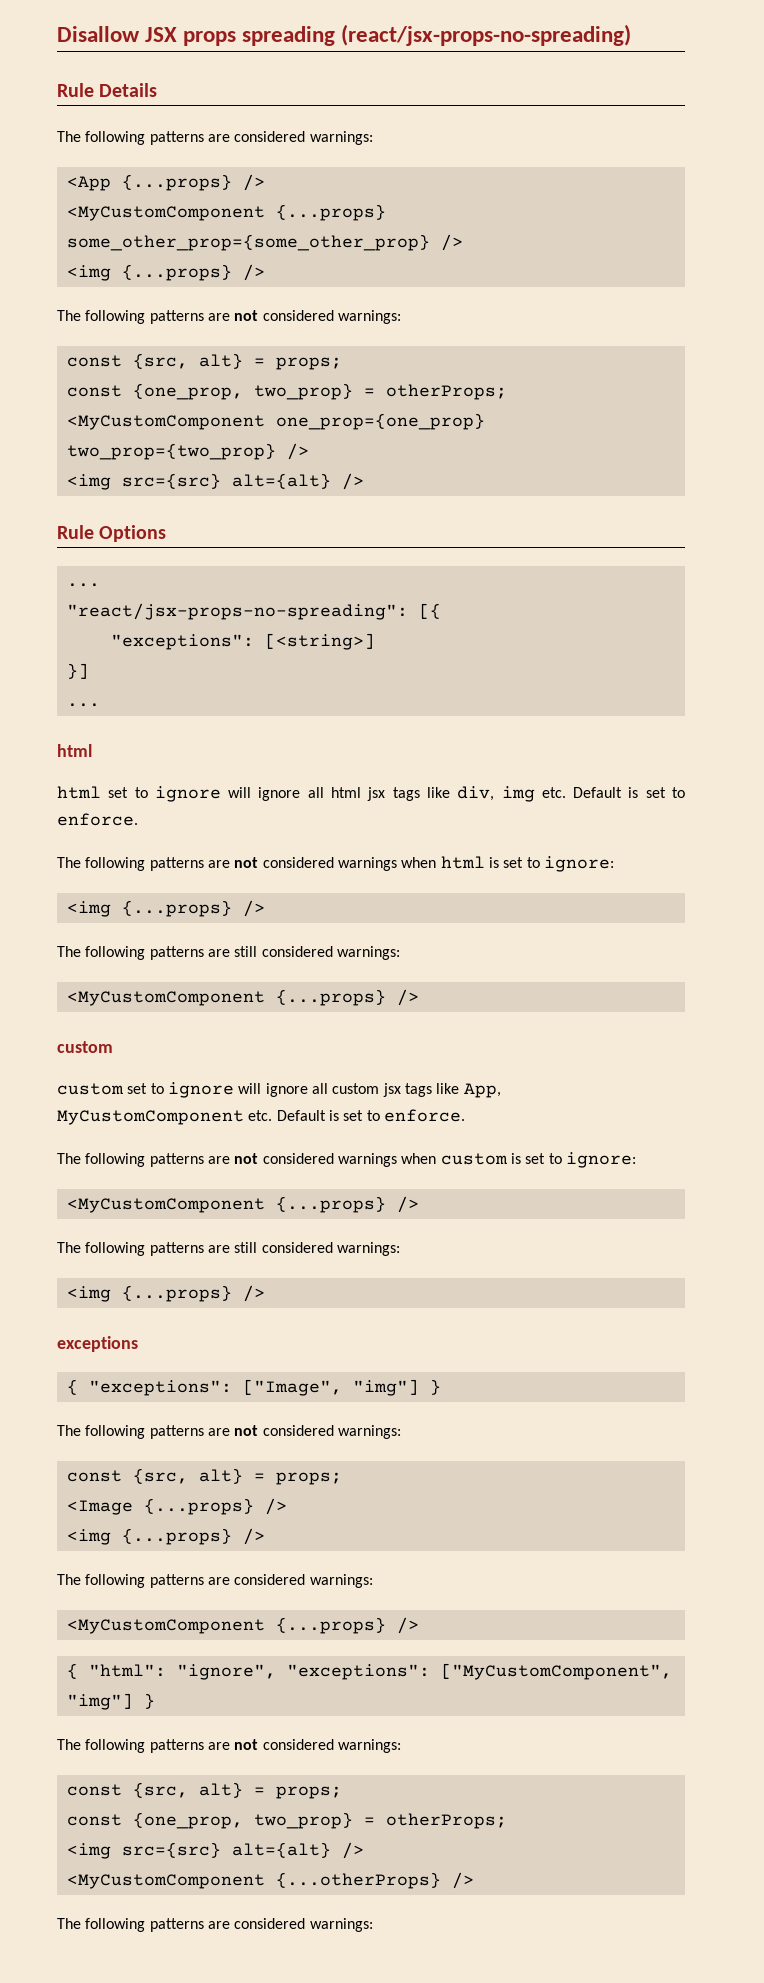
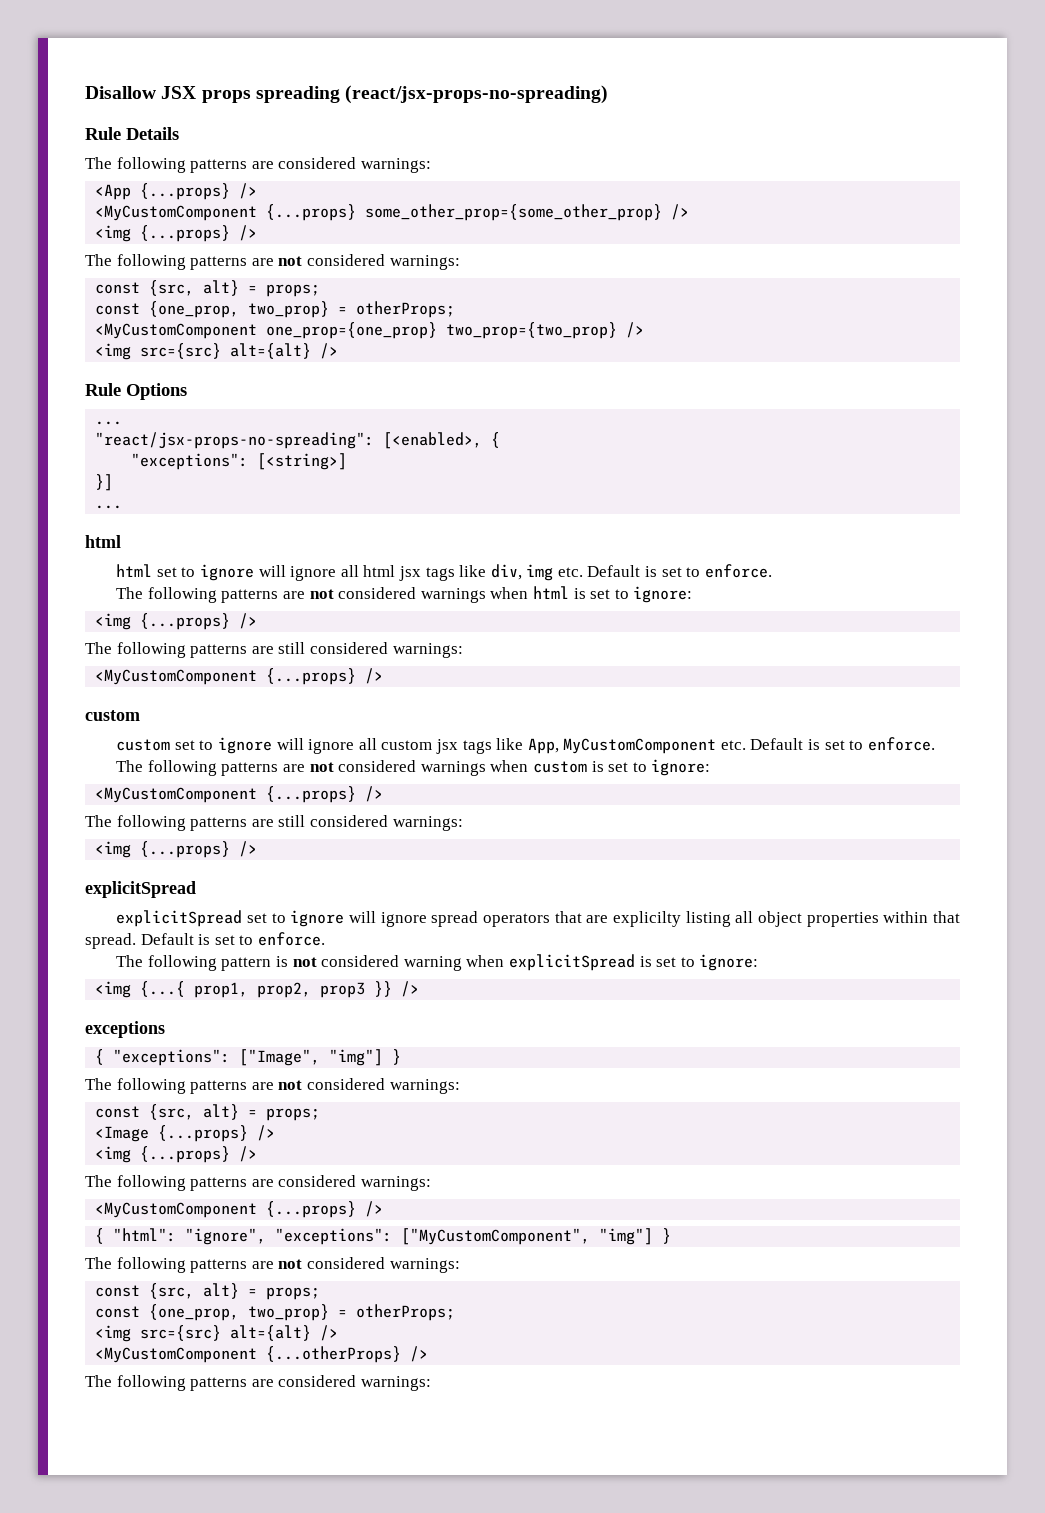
[418,603,441,619] [{ -> [383,432,501,449] [<enabled>, {
(265, 1293) none -> [85,881,196,898] [116,910,961,927] [85,932,325,949] [116,954,759,971] [95,981,420,998] // explicitSpread // explicitSpread set to ignore will ignore spread operators that are explicilty listing all object properties within that spread. Default is set to enforce. // The following pattern is not considered warning when explicitSpread is set to ignore: // <img {...{ prop1, prop2, prop3 }} />

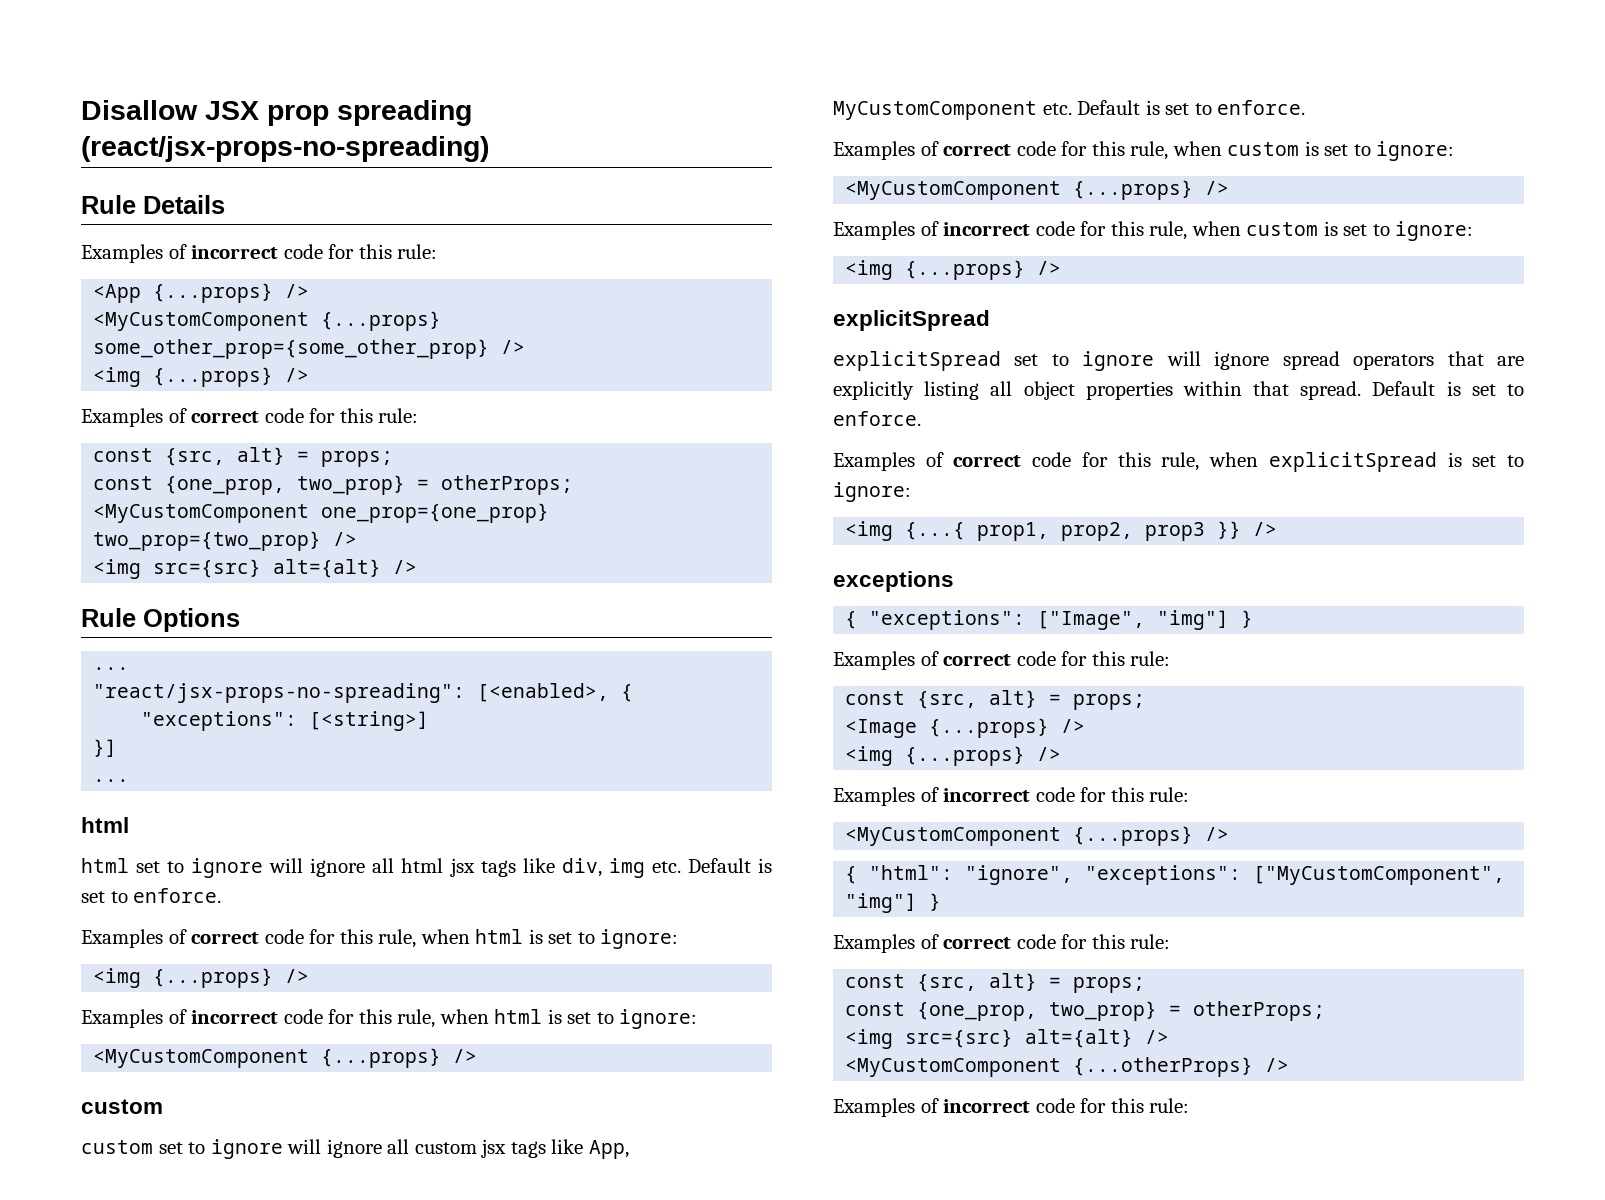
[201,90,251,103] props -> [267,105,329,126] prop
[85,157,431,173] The following patterns are considered warnings: -> [81,244,438,263] Examples of incorrect code for this rule:
[85,254,460,270] The following patterns are not considered warnings: -> [81,408,419,427] Examples of correct code for this rule:
[116,587,486,603] The following patterns are not considered warnings -> [81,929,417,948] Examples of correct code for this rule,
[85,642,463,658] The following patterns are still considered warnings: -> [81,1009,698,1029] Examples of incorrect code for this rule, when html is set to ignore:
[116,760,486,776] The following patterns are not considered warnings -> [833,141,1169,160] Examples of correct code for this rule,
[85,815,463,831] The following patterns are still considered warnings: -> [833,221,1474,241] Examples of incorrect code for this rule, when custom is set to ignore:
[612,911,681,927] explicilty -> [833,381,914,400] explicitly
[116,955,462,971] The following pattern is not considered warning -> [833,452,1200,471] Examples of correct code for this rule,
[85,1078,460,1094] The following patterns are not considered warnings: -> [833,651,1171,670] Examples of correct code for this rule:
[85,1175,431,1191] The following patterns are considered warnings: -> [833,787,1190,806] Examples of incorrect code for this rule:
[85,1257,460,1273] The following patterns are not considered warnings: -> [833,934,1171,953] Examples of correct code for this rule:
[85,1375,431,1391] The following patterns are considered warnings: -> [833,1098,1190,1117] Examples of incorrect code for this rule:

